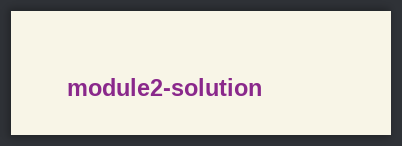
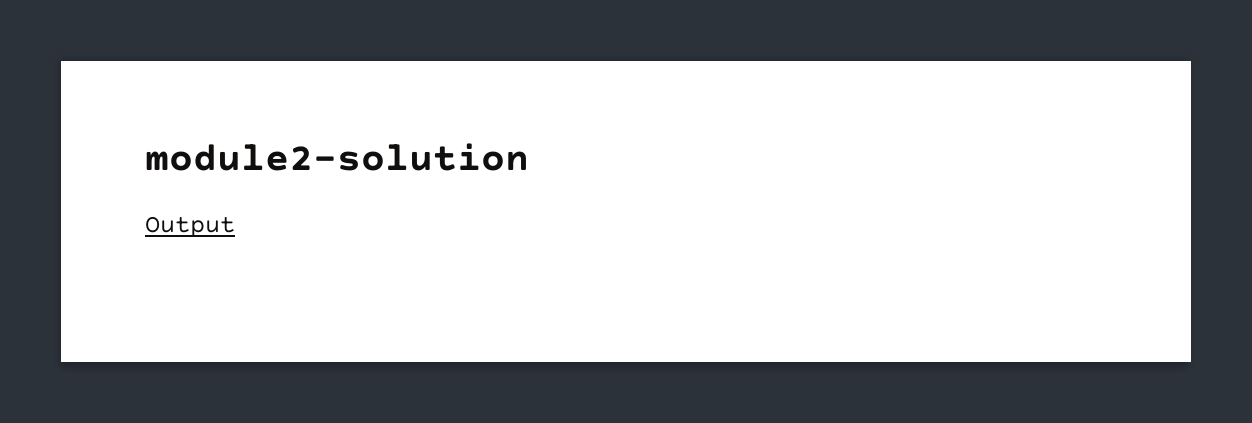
(262, 87) none -> [145,216,235,237] // Output

